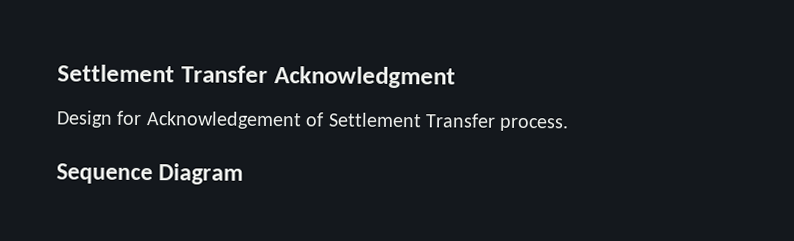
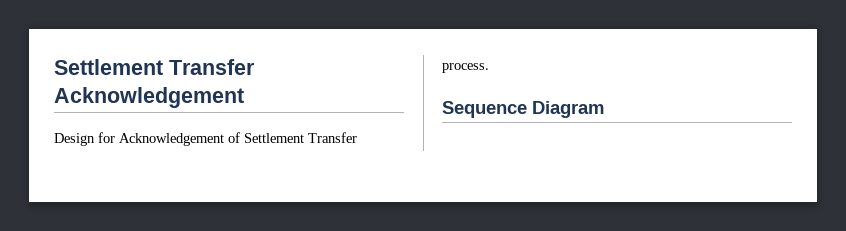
[57,64,456,89] Settlement Transfer Acknowledgment -> [54,59,255,75] [54,87,244,108] Settlement Transfer Acknowledgement

